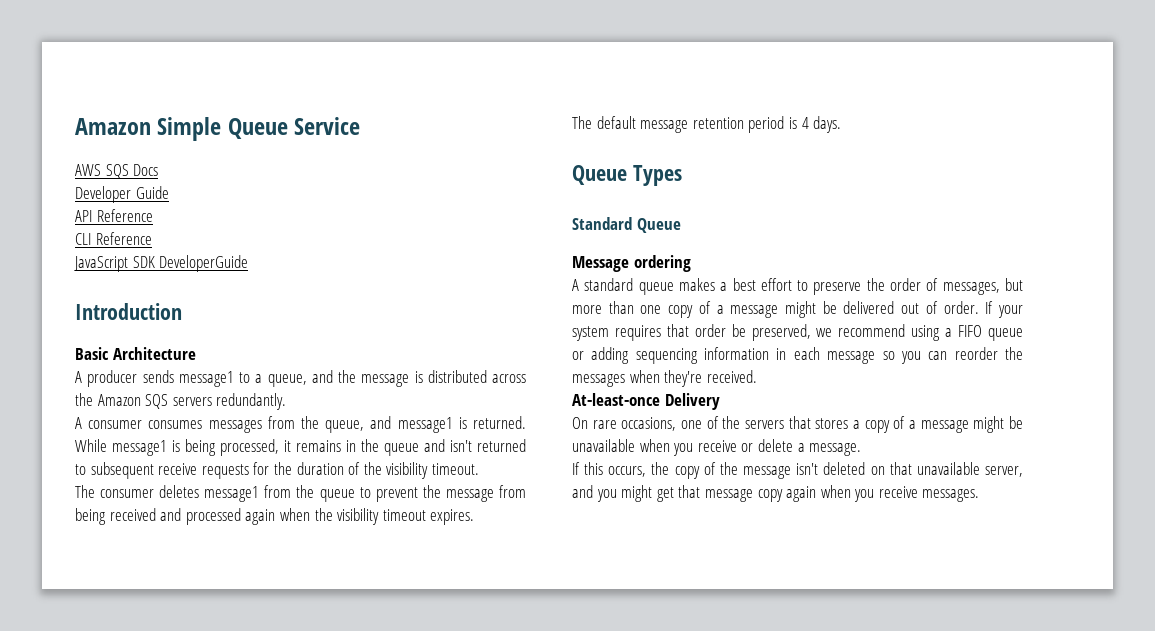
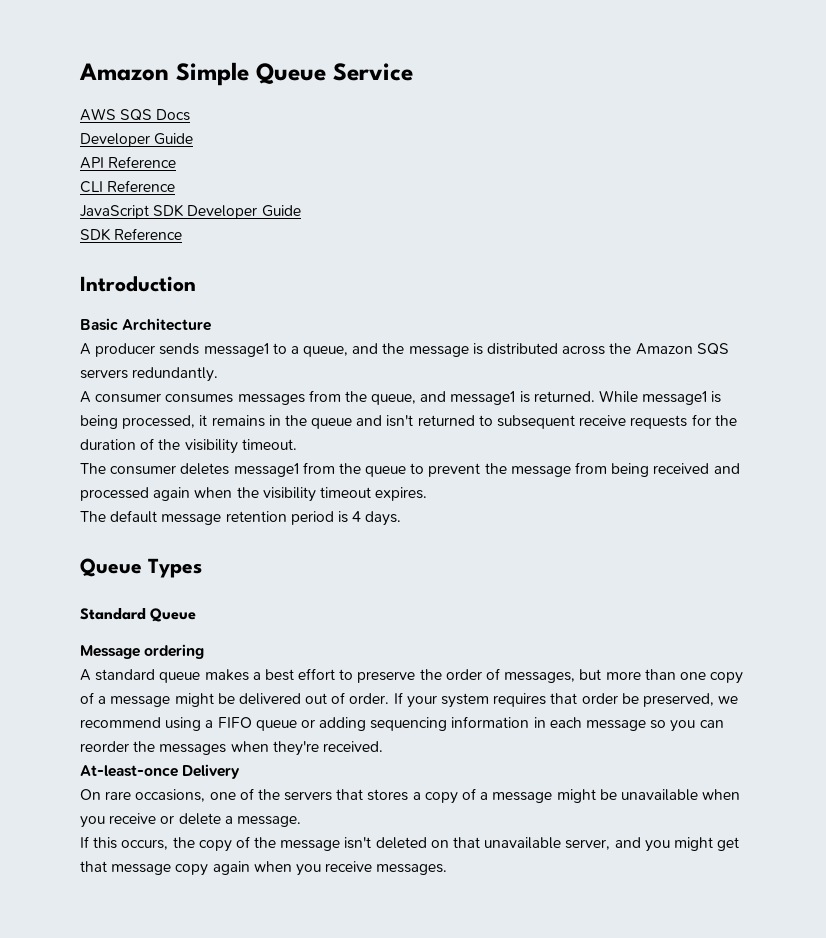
[159,255,249,272] DeveloperGuide -> [187,205,301,219] [80,228,183,241] Developer Guide // SDK Reference

